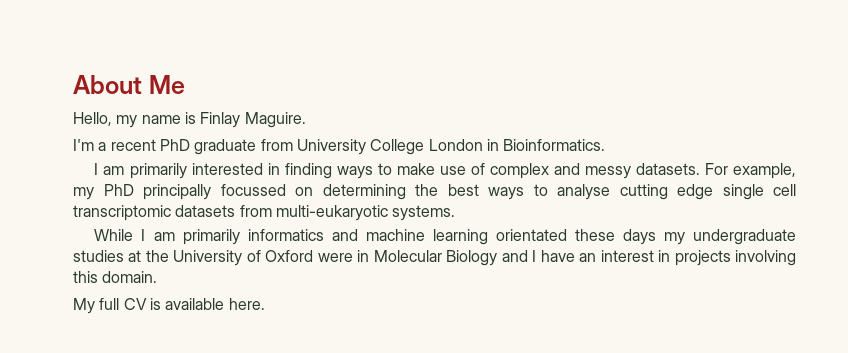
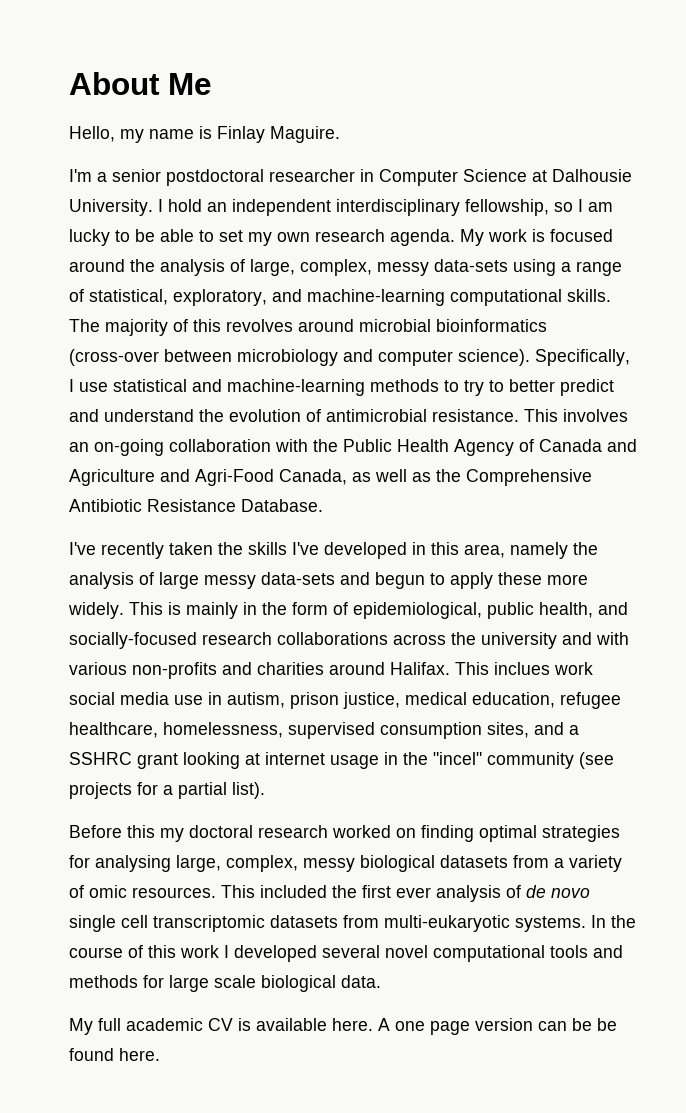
[110,139,606,155] [94,163,796,179] [73,184,713,200] recent PhD graduate from University College London in Bioinformatics. // I am primarily interested in finding ways to make use of complex and messy datasets. For example, my PhD principally focussed on determining the best ways to analyse cutting edge -> [112,169,632,186] [69,199,613,216] [69,229,613,246] [69,259,622,276] [69,289,611,306] [69,319,547,336] [69,349,630,366] [69,379,614,396] [69,409,628,422] [69,439,637,456] [69,469,592,486] [69,499,323,512] [69,542,598,559] [69,572,588,589] [68,602,628,619] [69,632,629,649] [69,662,593,679] [69,692,621,709] [69,722,579,739] [69,752,614,769] [69,782,265,799] [69,825,620,842] [69,855,622,872] [69,885,590,902] senior postdoctoral researcher in Computer Science at Dalhousie University. I hold an independent interdisciplinary fellowship, so I am lucky to be able to set my own research agenda. My work is focused around the analysis of large, complex, messy data-sets using a range of statistical, exploratory, and machine-learning computational skills. The majority of this revolves around microbial bioinformatics (cross-over between microbiology and computer science). Specifically, I use statistical and machine-learning methods to try to better predict and understand the evolution of antimicrobial resistance. This involves an on-going collaboration with the Public Health Agency of Canada and Agriculture and Agri-Food Canada, as well as the Comprehensive Antibiotic Resistance Database. // I've recently taken the skills I've developed in this area, namely the analysis of large messy data-sets and begun to apply these more widely. This is mainly in the form of epidemiological, public health, and socially-focused research collaborations across the university and with various non-profits and charities around Halifax. This inclues work social media use in autism, prison justice, medical education, refugee healthcare, homelessness, supervised consumption sites, and a SSHRC grant looking at internet usage in the "incel" community (see projects for a partial list). // Before this my doctoral research worked on finding optimal strategies for analysing large, complex, messy biological datasets from a variety of omic resources. This included the first ever analysis of de novo
[94,229,797,245] [73,250,797,266] [73,271,158,283] // While I am primarily informatics and machine learning orientated these days my undergraduate studies at the University of Oxford were in Molecular Biology and I have an interest in projects involving this domain. -> [591,915,636,928] [69,945,623,962] [69,975,381,992] In the course of this work I developed several novel computational tools and methods for large scale biological data.
(120, 304) none -> [126,1018,203,1031] academic
(265, 304) none -> [378,1018,617,1035] [69,1048,160,1061] A one page version can be be found here.

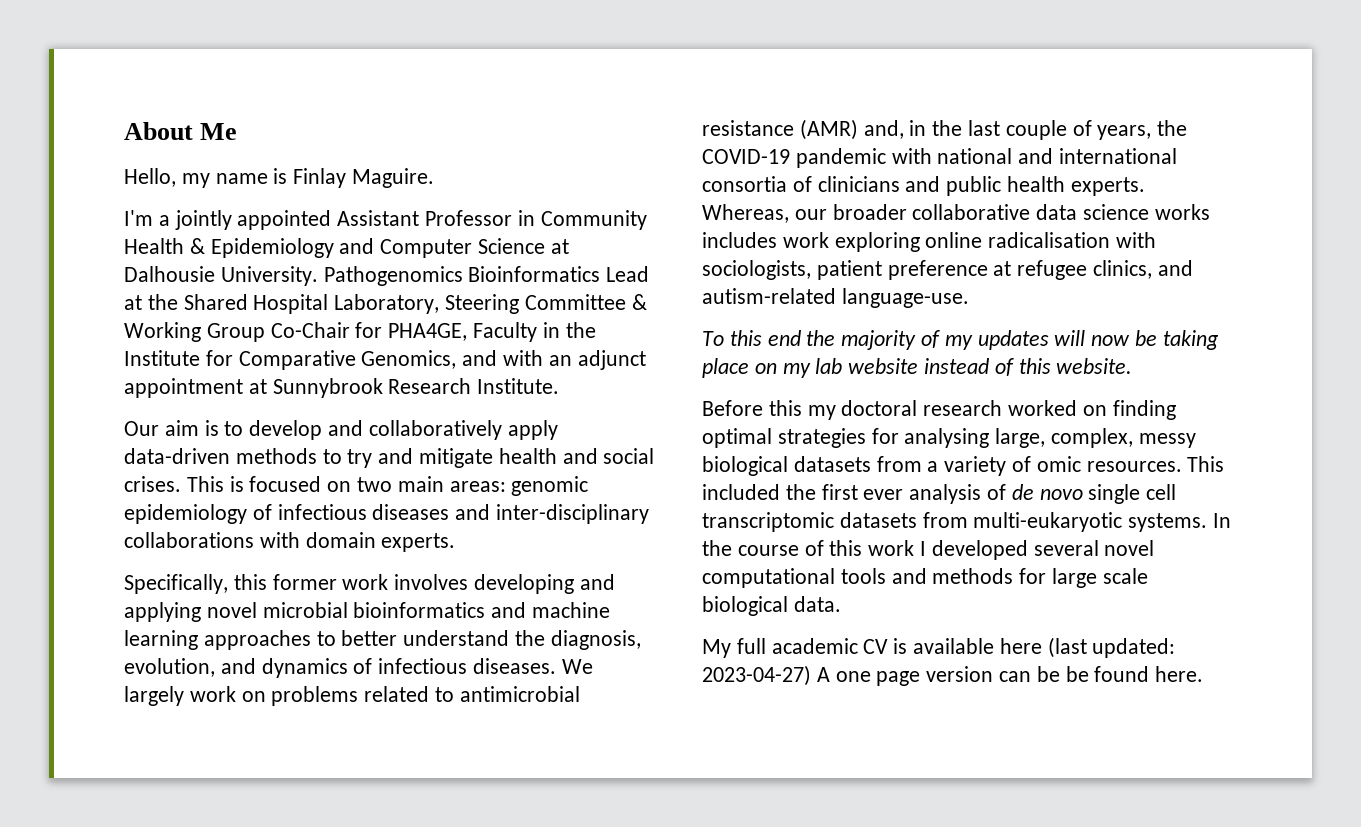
[112,169,374,186] senior postdoctoral researcher in -> [174,210,647,230] [124,238,375,258] jointly appointed Assistant Professor in Community Health & Epidemiology and
[158,199,613,216] [69,229,613,246] [69,259,622,276] [69,289,611,306] [69,319,547,336] [69,349,630,366] [69,379,614,396] [69,409,628,422] [69,439,637,456] [69,469,592,486] [69,499,323,512] [69,542,598,559] [69,572,588,589] [68,602,628,619] [69,632,629,649] [69,662,593,679] [69,692,621,709] [69,722,579,739] [69,752,614,769] [69,782,265,799] I hold an independent interdisciplinary fellowship, so I am lucky to be able to set my own research agenda. My work is focused around the analysis of large, complex, messy data-sets using a range of statistical, exploratory, and machine-learning computational skills. The majority of this revolves around microbial bioinformatics (cross-over between microbiology and computer science). Specifically, I use statistical and machine-learning methods to try to better predict and understand the evolution of antimicrobial resistance. This involves an on-going collaboration with the Public Health Agency of Canada and Agriculture and Agri-Food Canada, as well as the Comprehensive Antibiotic Resistance Database. // I've recently taken the skills I've developed in this area, namely the analysis of large messy data-sets and begun to apply these more widely. This is mainly in the form of epidemiological, public health, and socially-focused research collaborations across the university and with various non-profits and charities around Halifax. This inclues work social media use in autism, prison justice, medical education, refugee healthcare, homelessness, supervised consumption sites, and a SSHRC grant looking at internet usage in the "incel" community (see projects for a partial list). -> [323,266,650,286] [124,294,647,314] [124,322,596,342] [124,350,646,370] [124,378,560,398] [124,420,558,440] [124,448,655,468] [124,476,589,496] [124,504,650,524] [124,532,456,552] [124,574,615,594] [124,602,611,622] [124,630,641,650] [124,658,593,678] [124,686,580,706] [702,119,1188,140] [702,148,1178,168] [702,176,1145,196] [702,204,1210,223] [702,232,1157,252] [702,260,1193,280] [702,288,969,308] [702,330,1219,350] [702,358,1133,378] Pathogenomics Bioinformatics Lead at the Shared Hospital Laboratory, Steering Committee & Working Group Co-Chair for PHA4GE, Faculty in the Institute for Comparative Genomics, and with an adjunct appointment at Sunnybrook Research Institute. // Our aim is to develop and collaboratively apply data-driven methods to try and mitigate health and social crises. This is focused on two main areas: genomic epidemiology of infectious diseases and inter-disciplinary collaborations with domain experts. // Specifically, this former work involves developing and applying novel microbial bioinformatics and machine learning approaches to better understand the diagnosis, evolution, and dynamics of infectious diseases. We largely work on problems related to antimicrobial resistance (AMR) and, in the last couple of years, the COVID-19 pandemic with national and international consortia of clinicians and public health experts. Whereas, our broader collaborative data science works includes work exploring online radicalisation with sociologists, patient preference at refugee clinics, and autism-related language-use. // To this end the majority of my updates will now be taking place on my lab website instead of this website.
[332,1018,373,1031] here. -> [999,637,1176,658] [702,665,811,686] here (last updated: 2023-04-27)

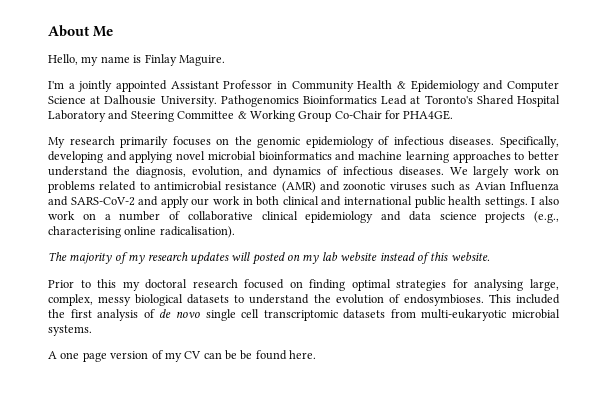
[147,294,178,310] the -> [424,95,473,104] Toronto's
[334,294,440,314] Laboratory, -> [48,110,129,122] Laboratory and
[388,322,596,342] [124,350,646,370] [124,378,560,398] [124,420,558,440] [124,448,655,468] [124,476,589,496] [124,504,650,524] [124,532,456,552] [124,574,469,594] PHA4GE, Faculty in the Institute for Comparative Genomics, and with an adjunct appointment at Sunnybrook Research Institute. // Our aim is to develop and collaboratively apply data-driven methods to try and mitigate health and social crises. This is focused on two main areas: genomic epidemiology of infectious diseases and inter-disciplinary collaborations with domain experts. // Specifically, this former work involves -> [403,110,454,120] [48,136,559,148] PHA4GE. // My research primarily focuses on the genomic epidemiology of infectious diseases. Specifically,
[863,120,1188,140] [702,148,1178,168] [702,176,1145,196] [702,204,1210,223] [702,232,1157,252] [702,260,1193,280] [702,288,969,308] [702,330,836,346] and, in the last couple of years, the COVID-19 pandemic with national and international consortia of clinicians and public health experts. Whereas, our broader collaborative data science works includes work exploring online radicalisation with sociologists, patient preference at refugee clinics, and autism-related language-use. // To this end the -> [320,181,559,191] [48,196,560,208] [48,211,559,223] [48,226,235,238] [48,252,67,261] and zoonotic viruses such as Avian Influenza and SARS-CoV-2 and apply our work in both clinical and international public health settings. I also work on a number of collaborative clinical epidemiology and data science projects (e.g., characterising online radicalisation). // The
(973, 342) none -> [147,252,188,261] research
[1091,330,1219,350] [702,358,749,378] now be taking place -> [251,252,285,265] posted
[702,400,763,416] Before -> [48,280,91,288] Prior to
[1008,400,1078,416] worked -> [244,279,285,289] focused
[876,456,1182,476] from a variety of omic resources. -> [234,294,484,306] to understand the evolution of endosymbioses.
[863,489,904,500] ever -> (92, 313) none
(1123, 522) none -> [511,309,560,319] microbial
[1213,513,1232,528] [702,540,1155,560] [702,568,1148,588] [702,596,841,616] [702,637,1176,658] [702,665,811,686] In the course of this work I developed several novel computational tools and methods for large scale biological data. // My full academic CV is available here (last updated: 2023-04-27) -> (92, 330) //
(994, 674) none -> [151,350,202,362] of my CV

